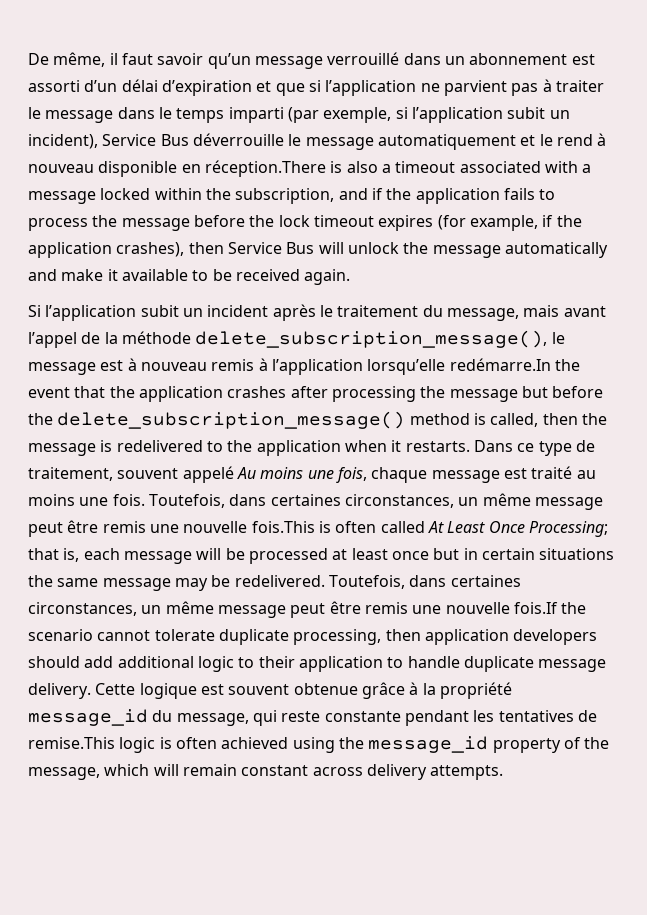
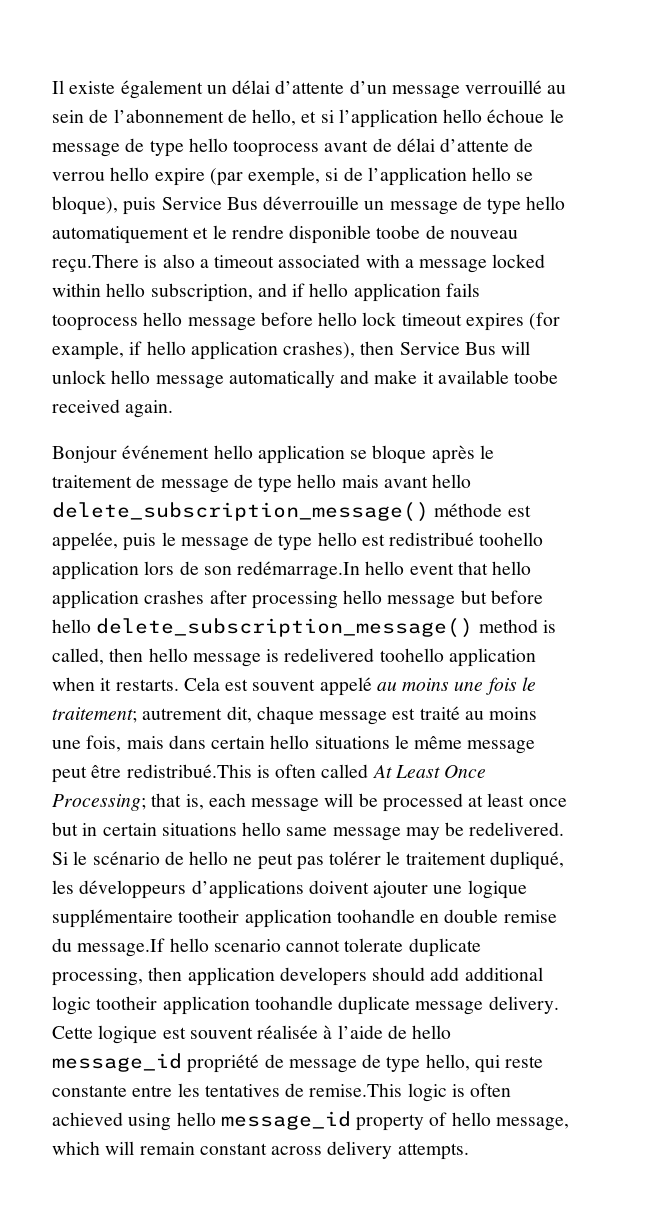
[28,52,595,69] [28,79,604,96] [28,107,570,123] [28,133,607,150] [28,160,326,177] De même, il faut savoir qu’un message verrouillé dans un abonnement est assorti d’un délai d’expiration et que si l’application ne parvient pas à traiter le message dans le temps imparti (par exemple, si l’application subit un incident), Service Bus déverrouille le message automatiquement et le rend à nouveau disponible en réception.There -> [52,80,567,99] [52,109,564,128] [52,138,534,157] [52,167,534,186] [52,196,566,215] [52,225,518,244] [52,254,139,272] Il existe également un délai d’attente d’un message verrouillé au sein de l’abonnement de hello, et si l’application hello échoue le message de type hello tooprocess avant de délai d’attente de verrou hello expire (par exemple, si de l’application hello se bloque), puis Service Bus déverrouille un message de type hello automatiquement et le rendre disponible toobe de nouveau reçu.There
[205,188,231,200] the -> [106,283,146,297] hello
[386,188,412,200] the -> [309,283,349,297] hello
[539,189,556,200] [28,215,118,231] to process the -> [52,312,183,331] tooprocess hello
[249,215,275,227] the -> [318,312,358,326] hello
[556,215,582,227] the -> [146,341,186,355] hello
[403,242,429,254] the -> [111,370,151,384] hello
[192,269,232,281] to be -> [514,370,559,384] toobe
[28,304,606,321] [28,330,565,348] [28,358,580,375] Si l’application subit un incident après le traitement du message, mais avant l’appel de la méthode delete_subscription_message(), le message est à nouveau remis à l’application lorsqu’elle redémarre.In the -> [52,445,494,464] [52,474,472,493] [52,502,531,522] [52,532,544,551] [52,561,405,580] Bonjour événement hello application se bloque après le traitement de message de type hello mais avant hello delete_subscription_message() méthode est appelée, puis le message de type hello est redistribué toohello application lors de son redémarrage.In hello
[109,386,135,398] the -> [492,561,532,575] hello
[420,386,446,398] the -> [343,590,383,604] hello
[28,413,53,425] the -> [52,619,91,633] hello
[581,413,607,425] the -> [148,648,188,662] hello
[206,440,253,452] to the -> [379,648,444,662] toohello
[473,440,595,456] [28,467,113,481] Dans ce type de traitement, -> [183,677,249,691] Cela est
[236,467,367,483] Au moins une fois, -> [376,677,536,695] [52,706,252,723] au moins une fois le traitement; autrement dit,
[112,493,603,510] [28,520,315,537] fois. Toutefois, dans certaines circonstances, un même message peut être remis une nouvelle fois.This -> [86,735,536,754] [52,764,252,783] fois, mais dans certain hello situations le même message peut être redistribué.This
[28,575,53,587] the -> [242,822,282,836] hello
[328,575,521,589] [28,601,587,618] Toutefois, dans certaines circonstances, un même message peut être remis une nouvelle fois.If the -> [52,851,564,870] [52,880,527,899] [52,909,557,928] [52,938,209,957] Si le scénario de hello ne peut pas tolérer le traitement dupliqué, les développeurs d’applications doivent ajouter une logique supplémentaire tootheir application toohandle en double remise du message.If hello
[238,656,460,672] to their application to handle -> [96,996,333,1015] tootheir application toohandle
[293,682,512,699] [28,709,249,726] obtenue grâce à la propriété message_id du message, -> [257,1025,452,1039] [52,1053,470,1073] réalisée à l’aide de hello message_id propriété de message de type hello,
[404,710,469,726] pendant -> [132,1085,173,1097] entre
[338,737,364,749] the -> [176,1112,216,1126] hello
[584,737,610,749] the -> [451,1112,491,1126] hello

